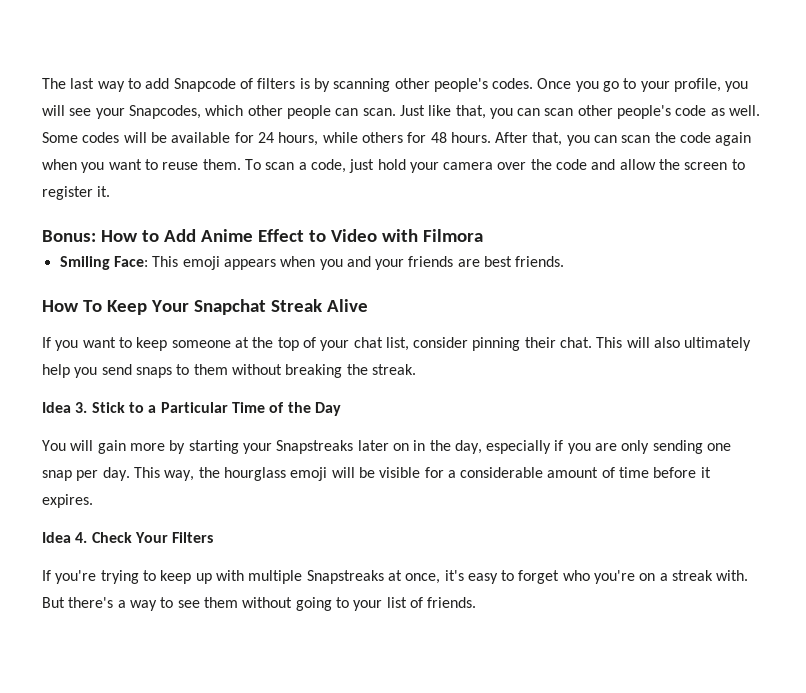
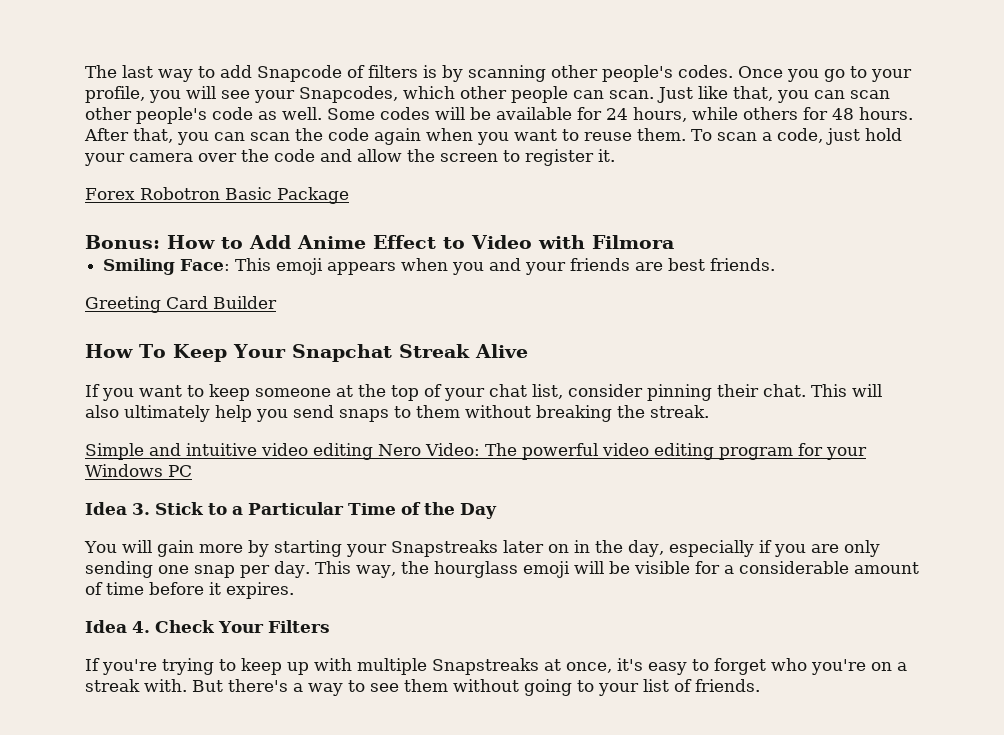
(111, 191) none -> [85,187,349,204] // Forex Robotron Basic Package
(565, 261) none -> [85,296,277,313] // Greeting Card Builder
(416, 369) none -> [85,443,867,460] [85,464,192,477] // Simple and intuitive video editing Nero Video: The powerful video editing program for your Windows PC

